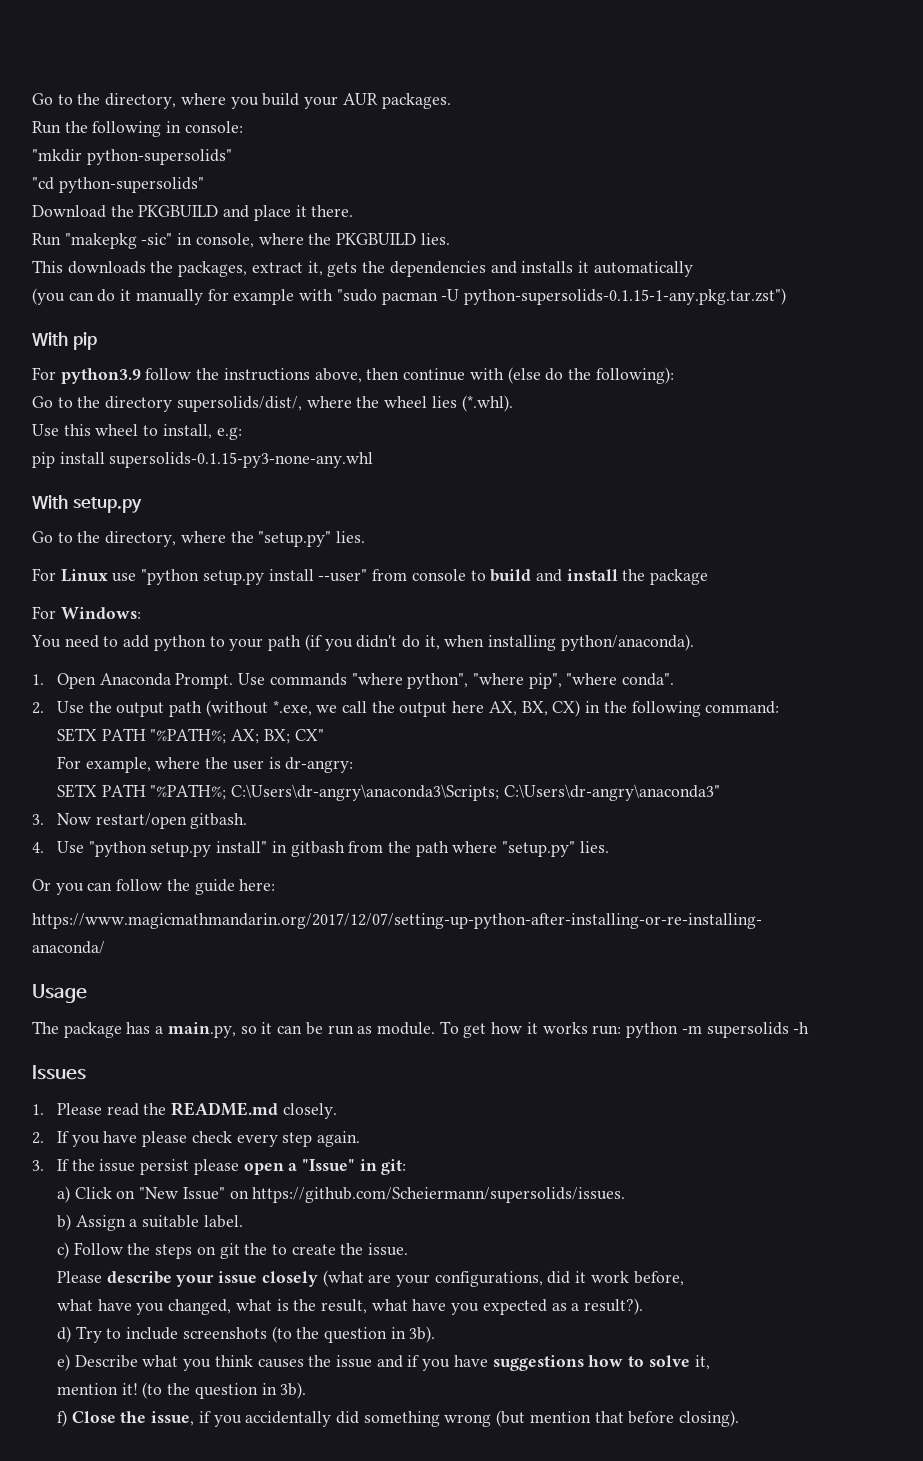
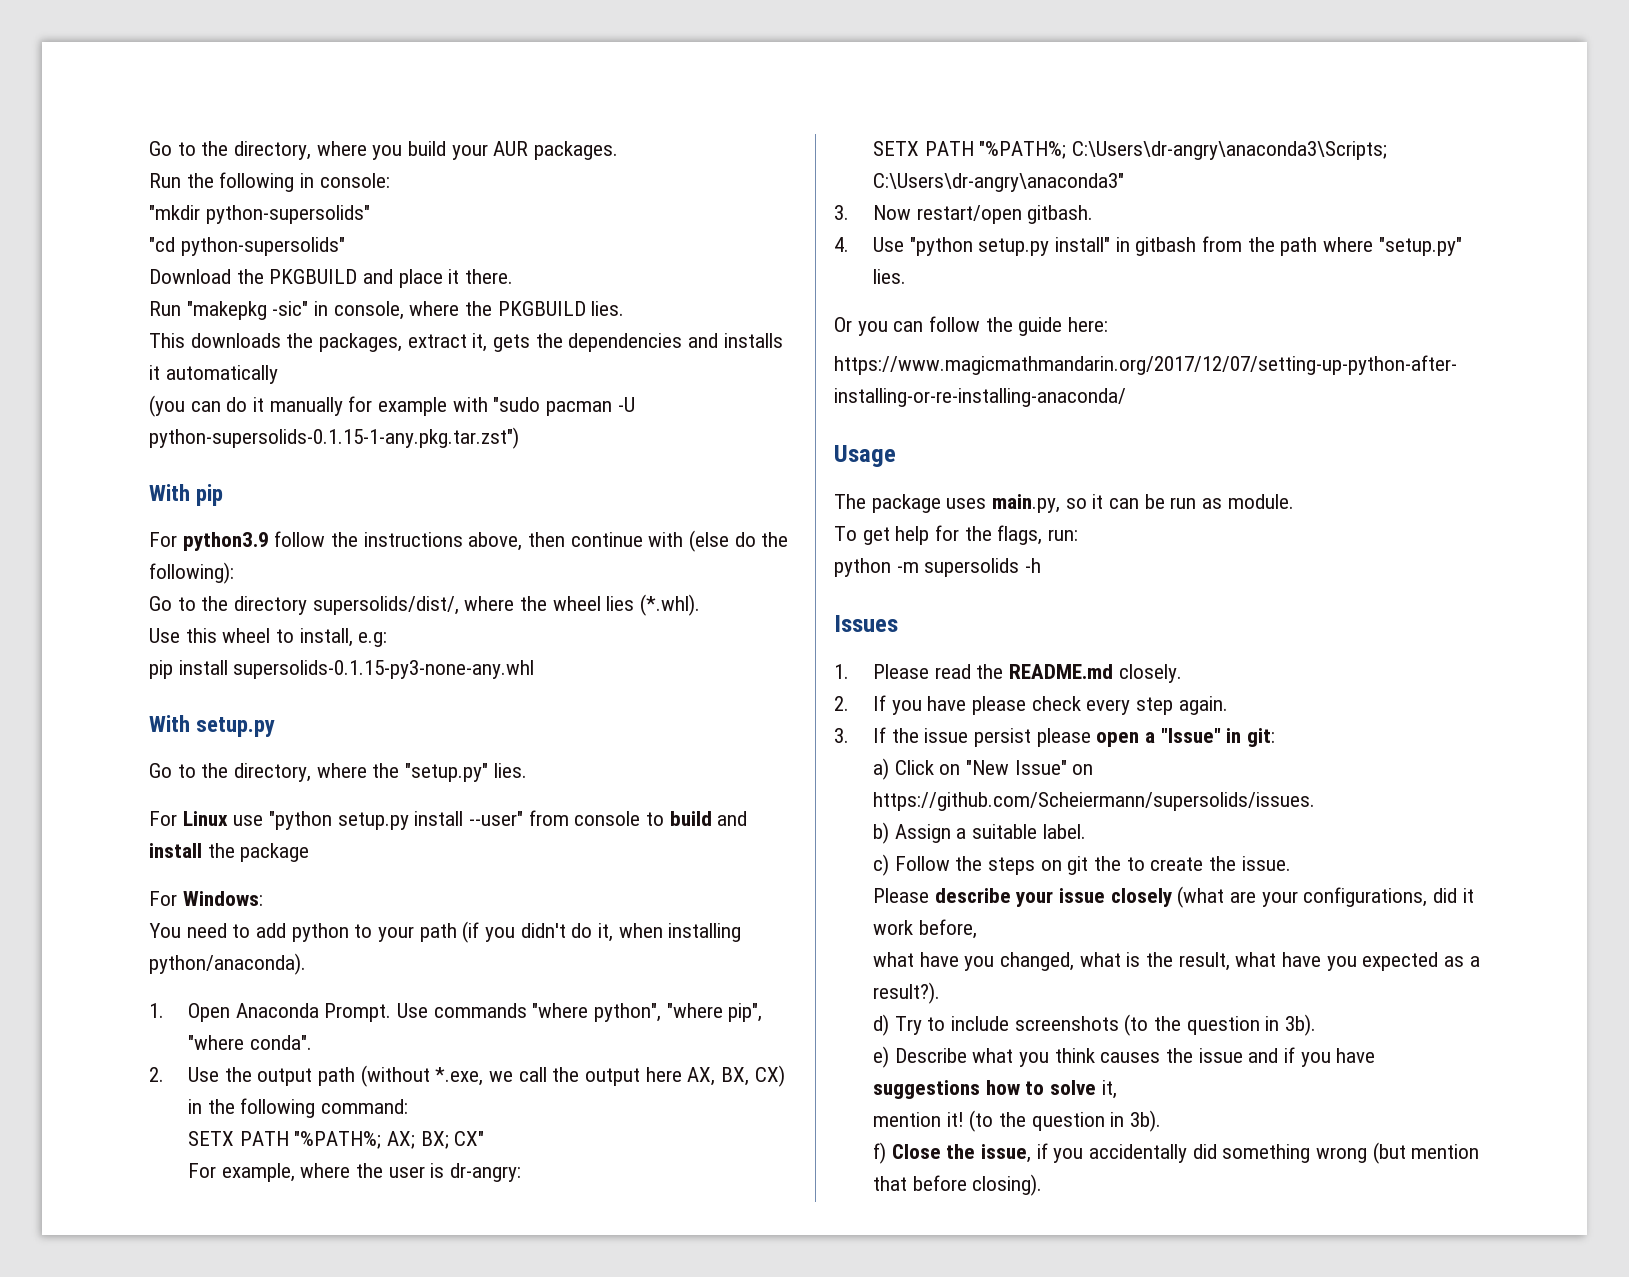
[126,1022,164,1034] has a -> [946,498,987,509] uses
(435, 1028) none -> (1294, 501) //
[491,1022,588,1034] how it works -> [895,525,1043,545] help for the flags,
(622, 1030) none -> (1079, 535) //

